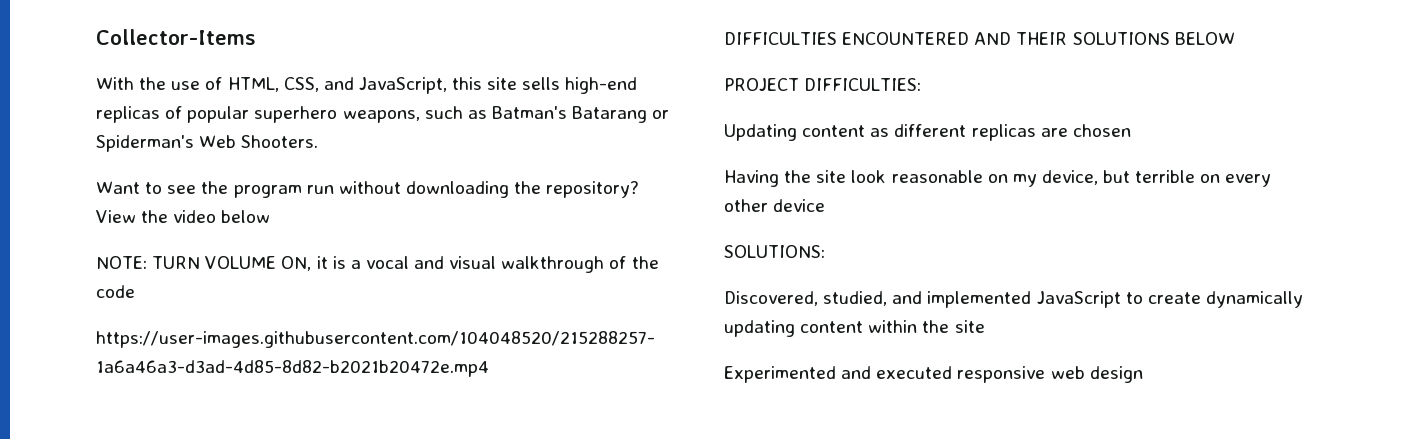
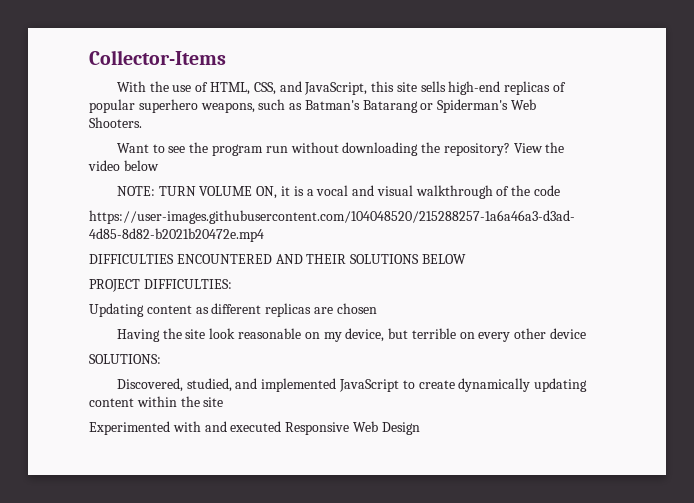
(836, 374) none -> [172,421,201,432] with
[957,366,1143,383] responsive web design -> [285,421,420,435] Responsive Web Design

